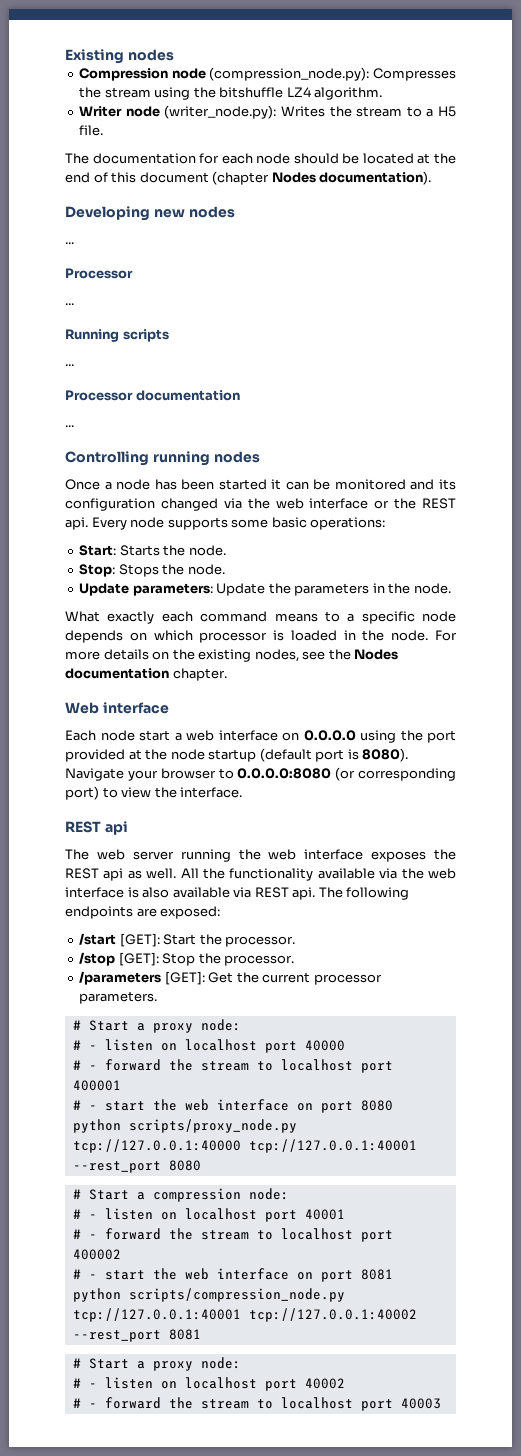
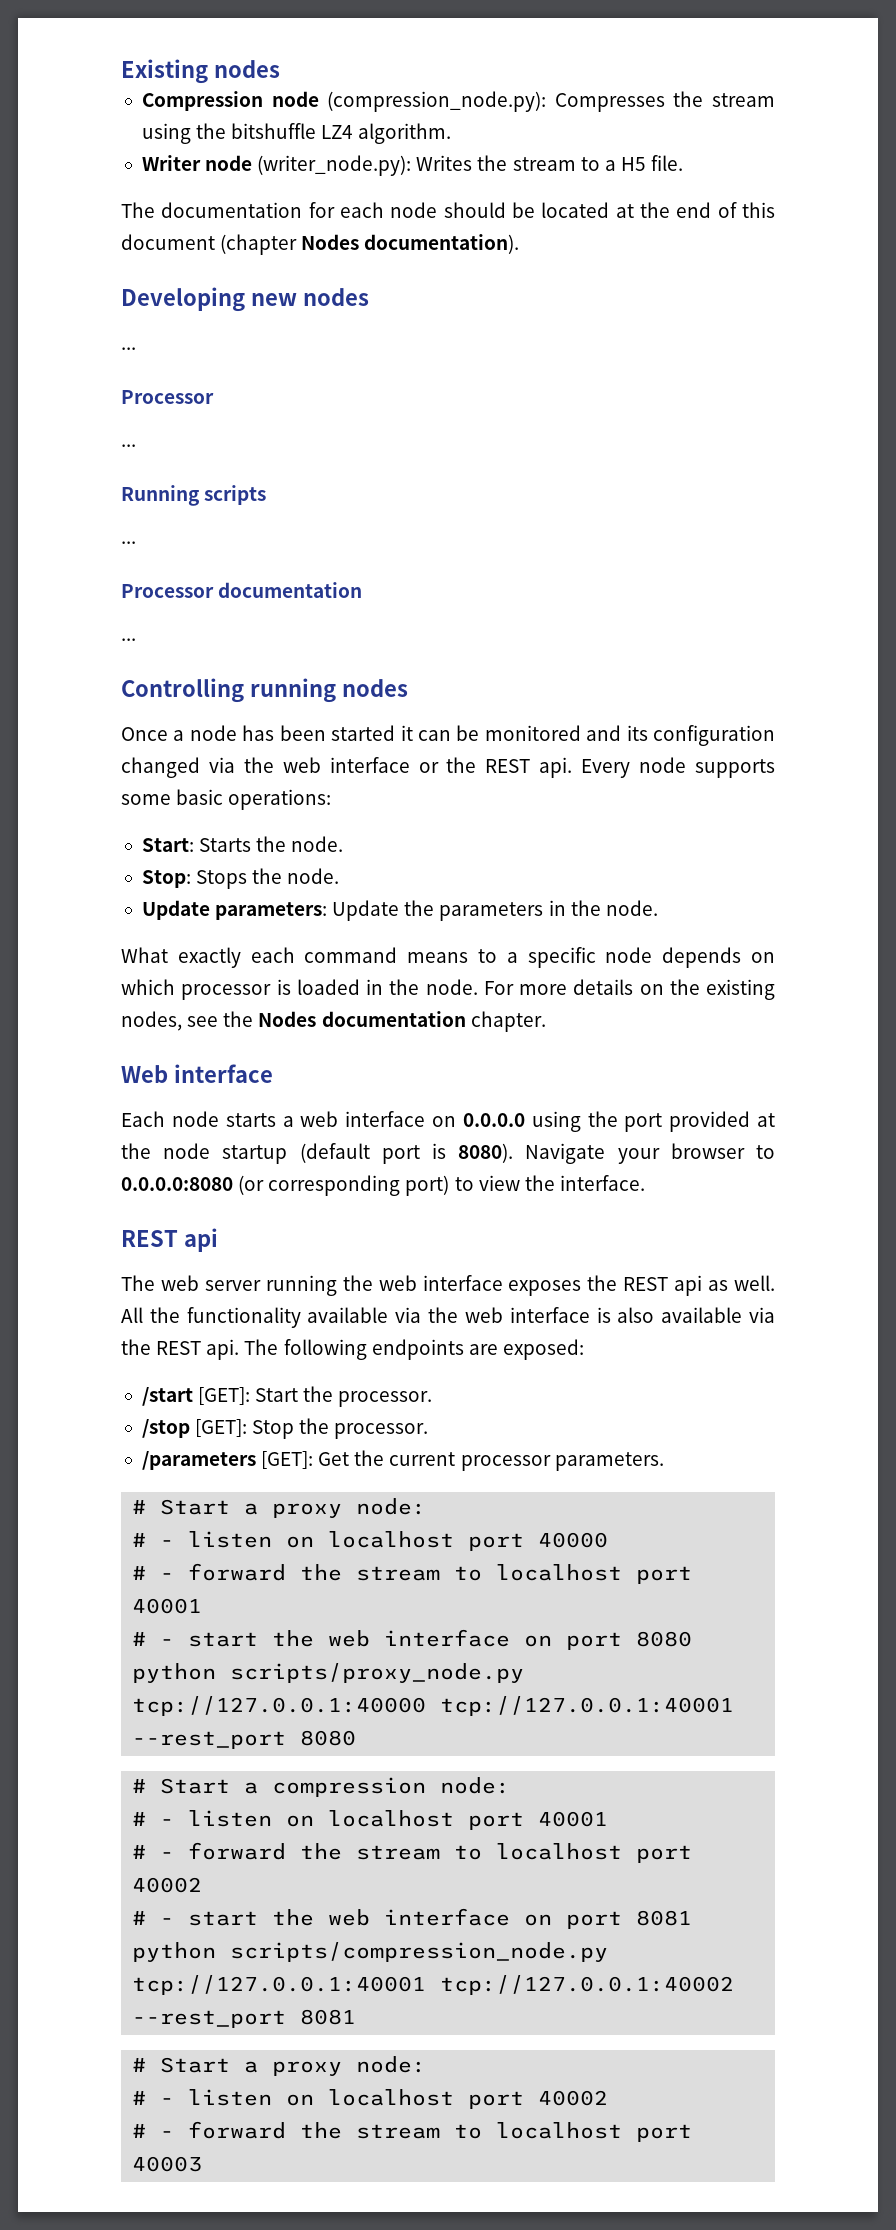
[139,730,170,741] start -> [225,1113,276,1127] starts
(252, 892) none -> [121,1339,151,1355] the
[72,1080,121,1091] 400001 -> [132,1598,203,1614] 40001
[72,1249,121,1260] 400002 -> [132,1877,203,1893] 40002

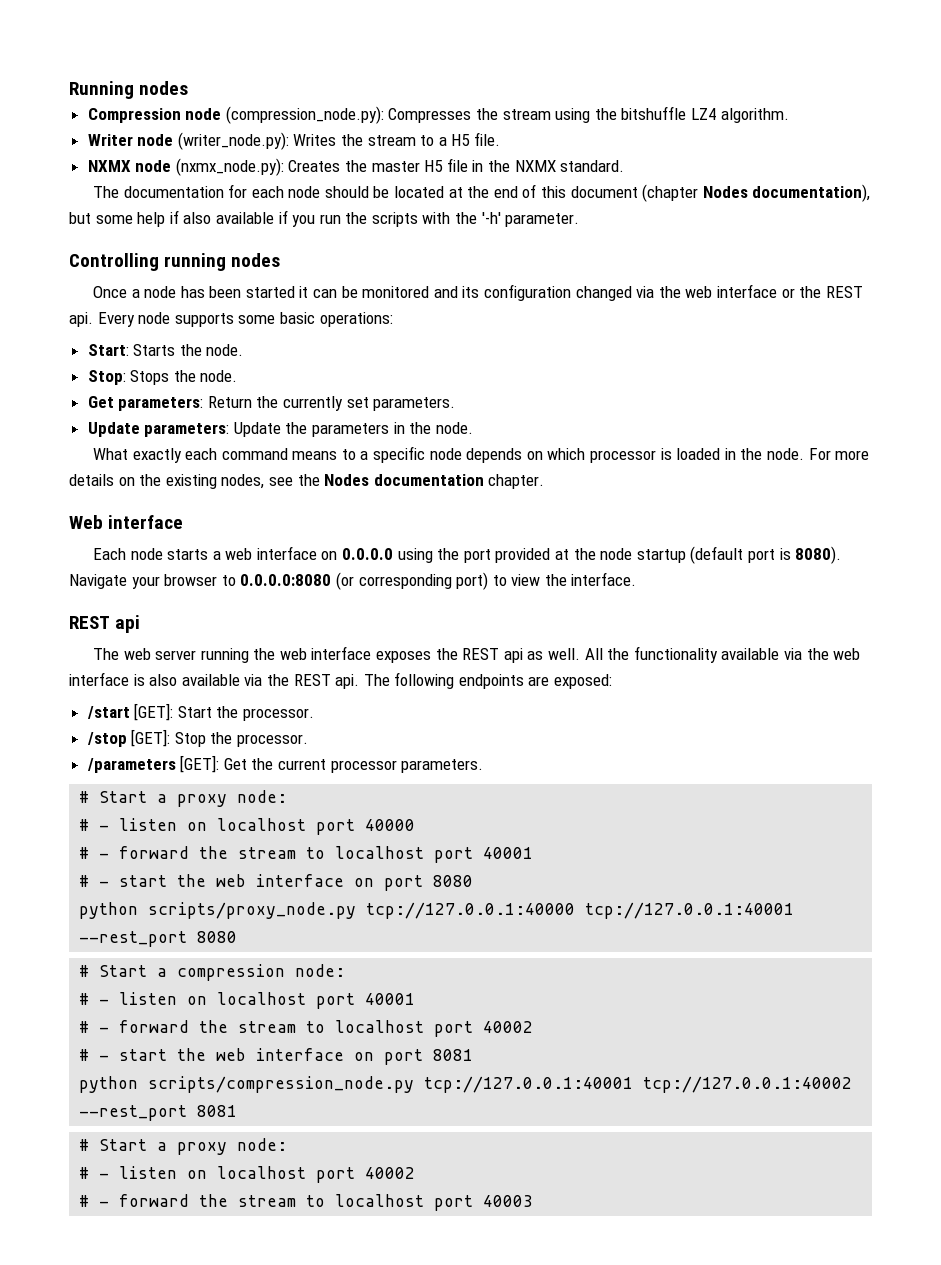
[121,59,208,84] Existing -> [69,81,134,99] Running
(684, 163) none -> [87,158,625,176] // NXMX node (nxmx_node.py): Creates the master H5 file in the NXMX standard.
[364,234,520,254] [121,287,369,312] [121,347,136,350] [121,390,214,404] [121,444,136,447] [121,485,267,506] [121,541,136,544] [121,582,363,598] [121,638,136,641] documentation). // Developing new nodes // ... // Processor // ... // Running scripts // ... // Processor documentation // ... -> [752,184,871,202] [69,210,580,227] documentation), but some help if also available if you run the scripts with the '-h' parameter.
(340, 876) none -> [87,396,456,411] // Get parameters: Return the currently set parameters.

